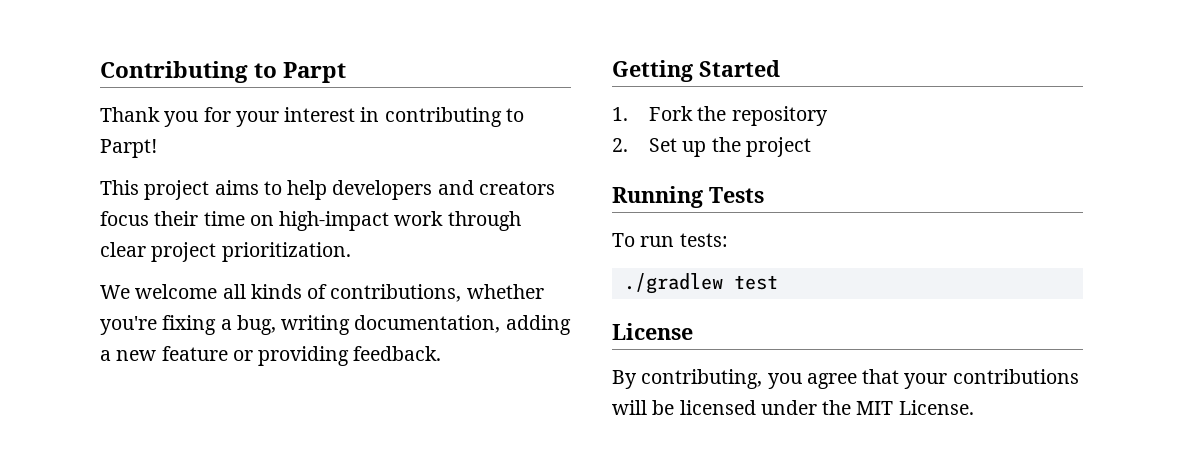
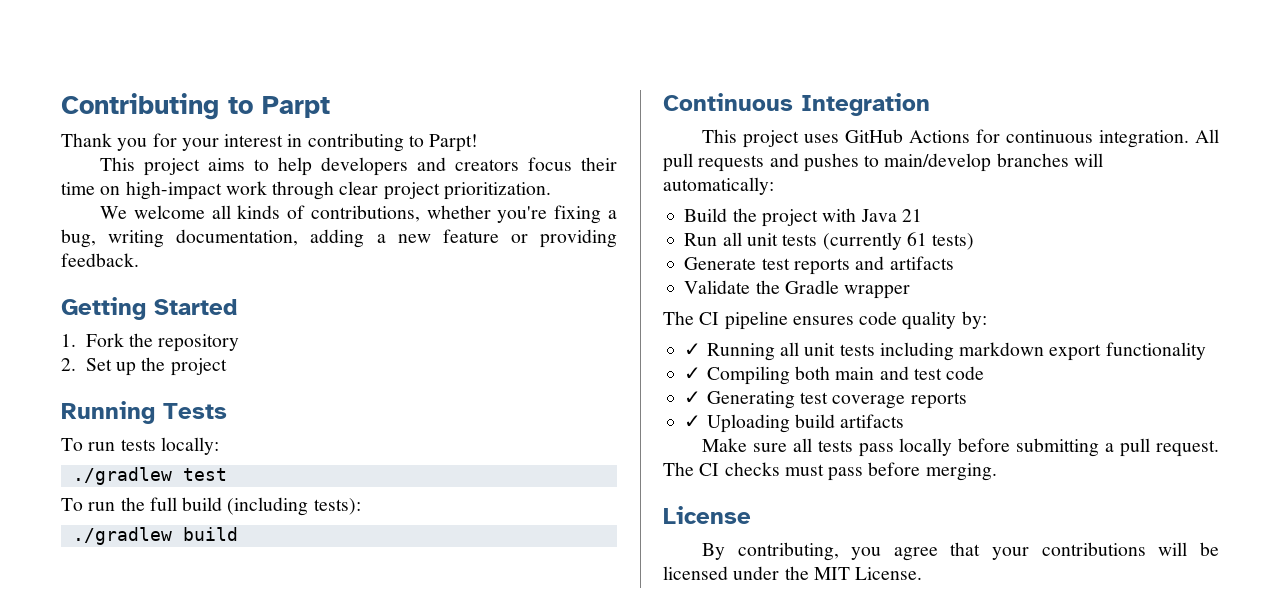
[679,233,728,247] tests: -> [120,437,219,455] tests locally:
(778, 282) none -> [61,497,361,516] [72,527,238,545] [663,93,930,116] [701,129,1219,148] [663,153,1103,172] [663,177,774,195] [684,208,922,227] [684,232,975,250] [684,256,954,275] [684,280,911,299] [663,311,987,330] [684,342,1206,361] [684,366,985,385] [684,391,967,409] [684,414,905,433] [701,438,1219,457] [663,462,997,481] // To run the full build (including tests): // ./gradlew build // Continuous Integration // This project uses GitHub Actions for continuous integration. All pull requests and pushes to main/develop branches will automatically: // Build the project with Java 21 // Run all unit tests (currently 61 tests) // Generate test reports and artifacts // Validate the Gradle wrapper // The CI pipeline ensures code quality by: // ✓ Running all unit tests including markdown export functionality // ✓ Compiling both main and test code // ✓ Generating test coverage reports // ✓ Uploading build artifacts // Make sure all tests pass locally before submitting a pull request. The CI checks must pass before merging.

